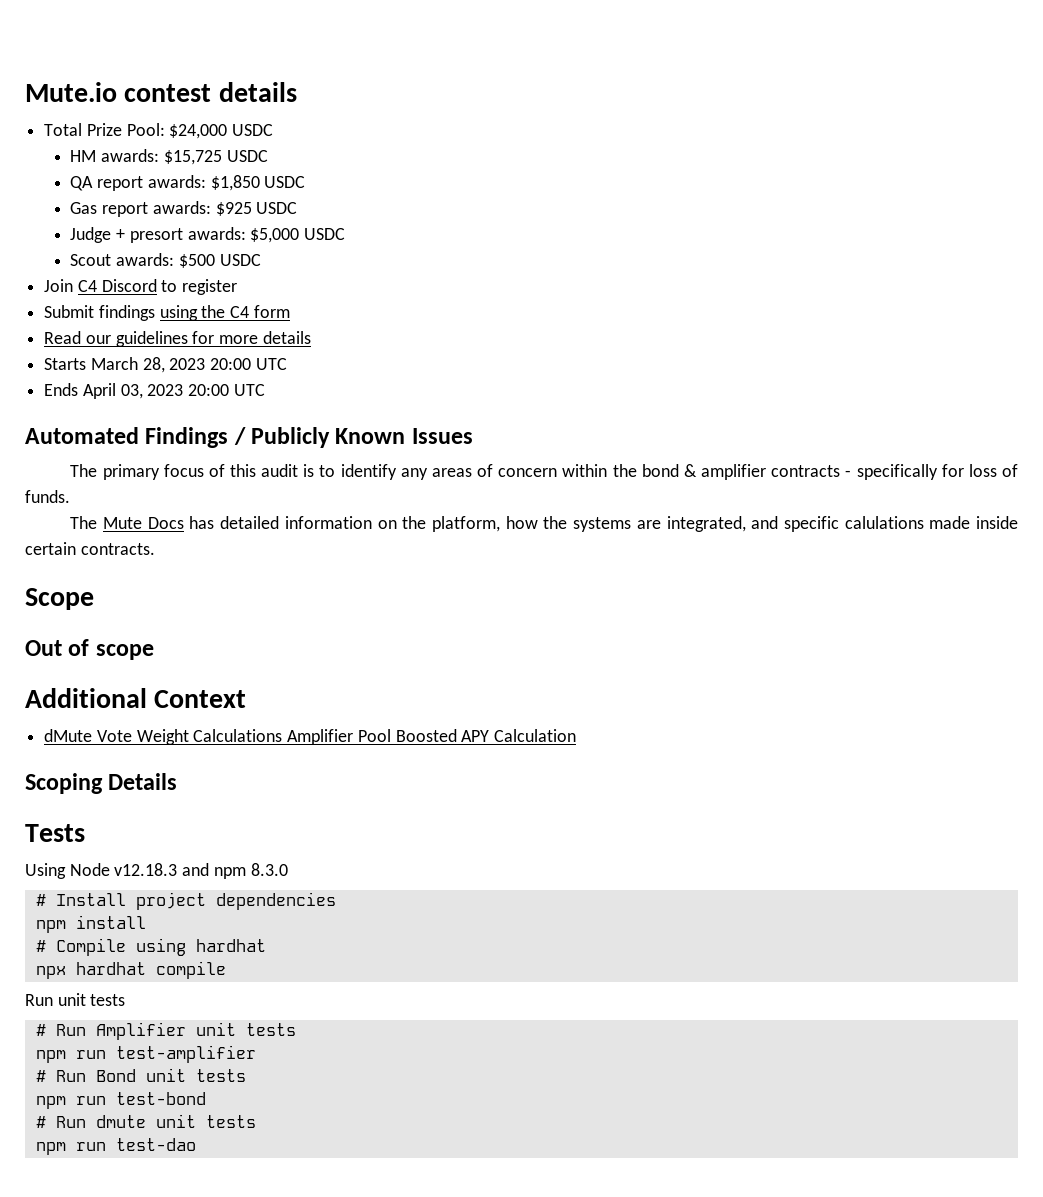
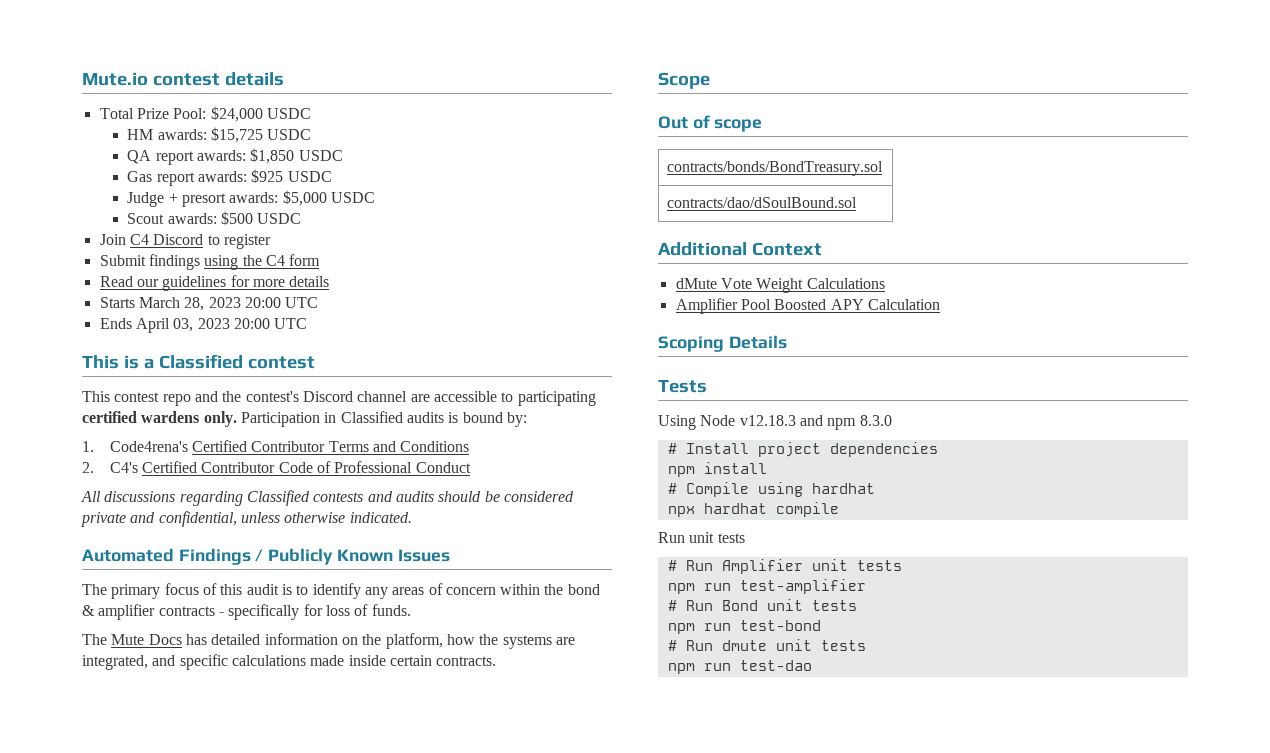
(265, 390) none -> [82,354,315,369] [82,391,596,406] [82,411,527,427] [82,440,470,452] [82,461,471,473] [81,490,574,506] [81,511,412,527] // This is a Classified contest // This contest repo and the contest's Discord channel are accessible to participating certified wardens only. Participation in Classified audits is bound by: // 1. Code4rena's Certified Contributor Terms and Conditions // 2. C4's Certified Contributor Code of Professional Conduct // All discussions regarding Classified contests and audits should be considered private and confidential, unless otherwise indicated.
[844,516,924,529] calulations -> [231,655,306,666] calculations
(154, 652) none -> [667,161,884,176] [667,197,858,208] // contracts/bonds/BondTreasury.sol // contracts/dao/dSoulBound.sol
(283, 735) none -> (885, 283) //

